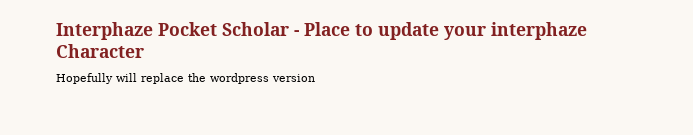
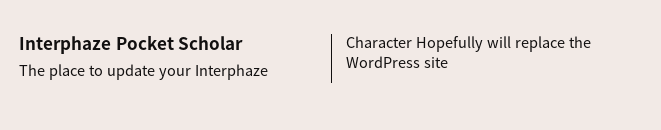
[294,22,350,36] - Place -> [19,64,85,80] // The place
[491,22,587,40] interphaze -> [194,64,268,80] Interphaze
(144, 51) // -> (412, 42) none
[210,73,315,84] wordpress version -> [346,56,448,68] WordPress site

